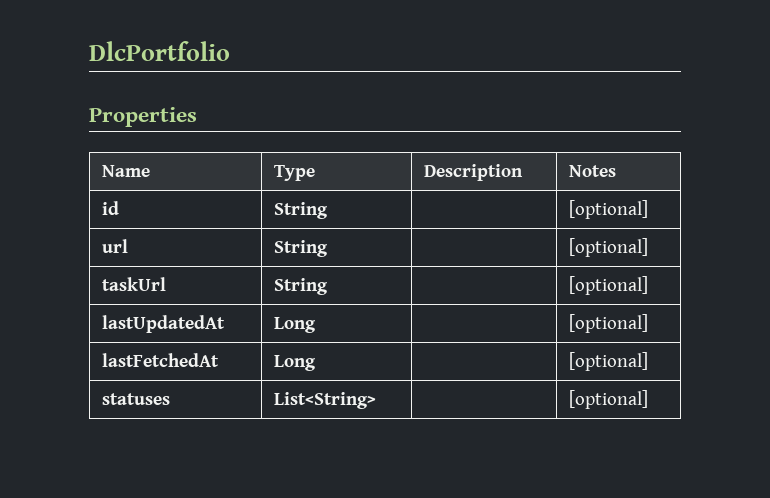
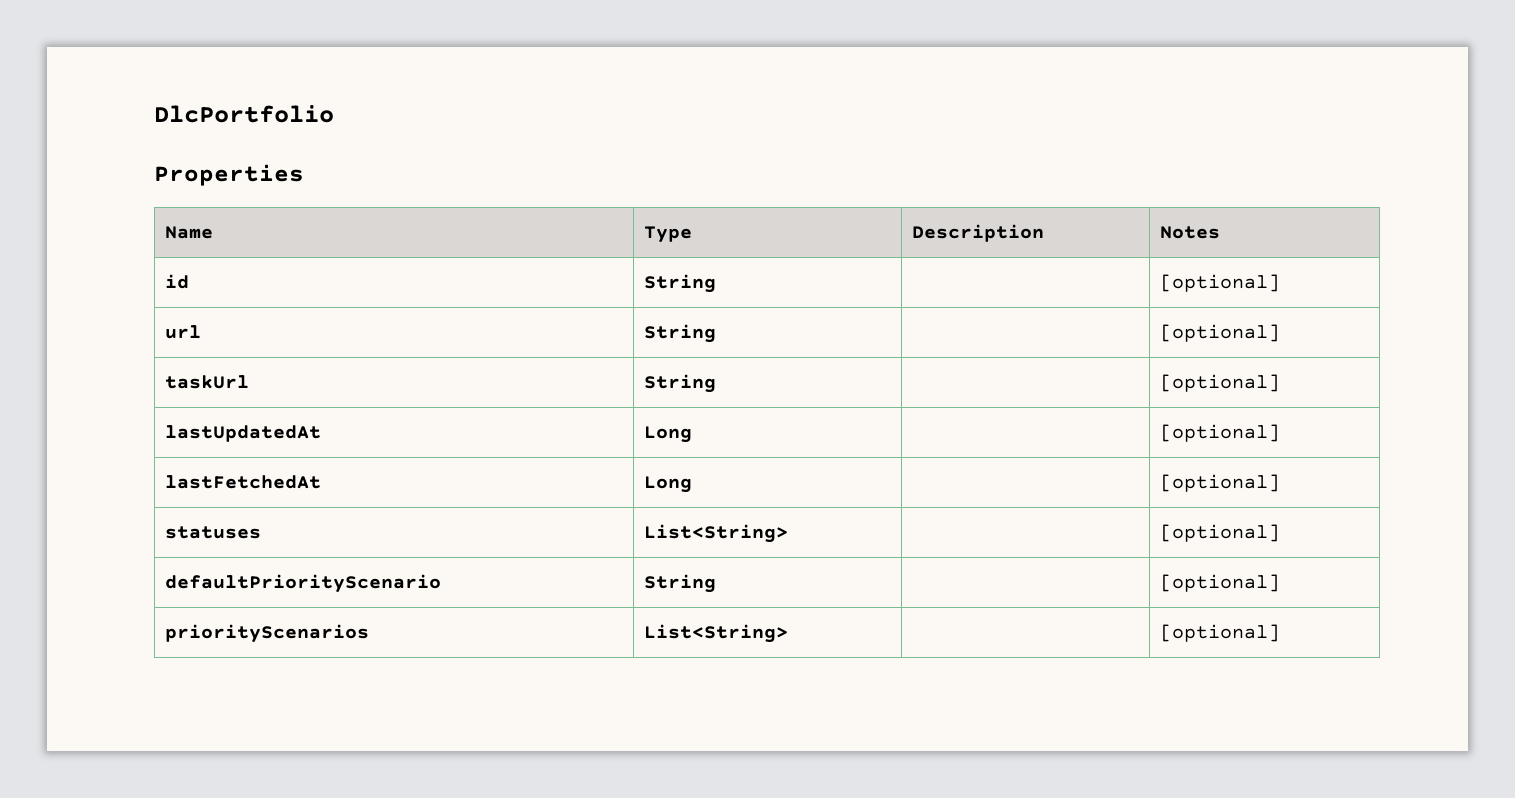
(649, 399) none -> [165,574,442,593] [644,574,717,593] [1160,574,1281,592] [165,624,370,643] [644,624,789,643] [1160,624,1281,642] // defaultPriorityScenario | String | | [optional] // priorityScenarios | List<String> | | [optional]

